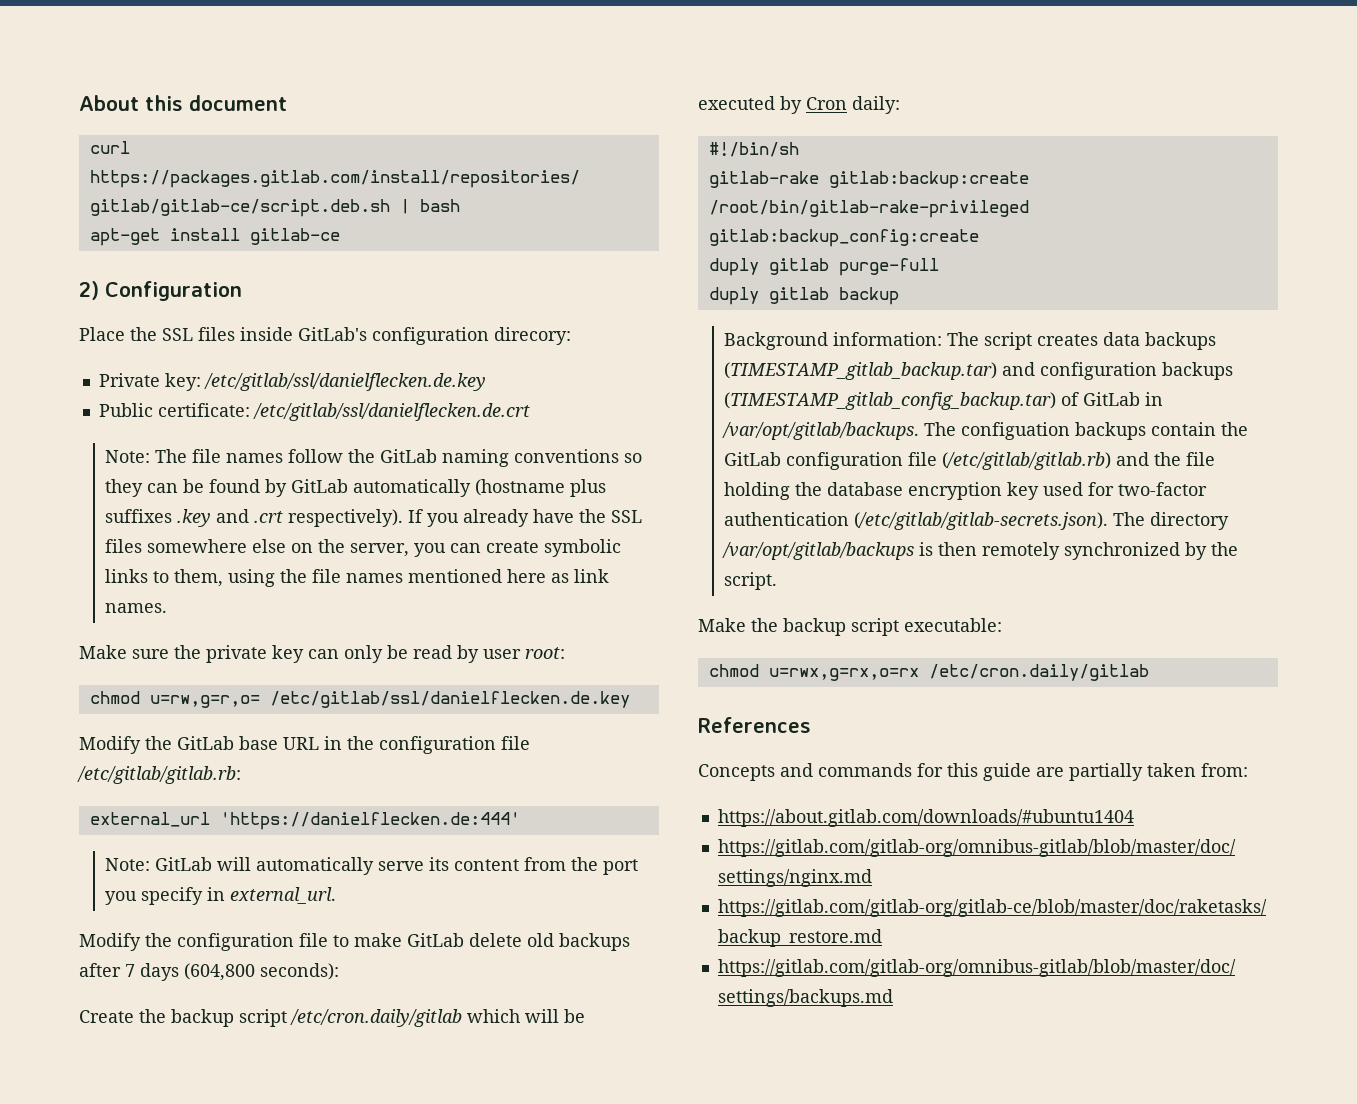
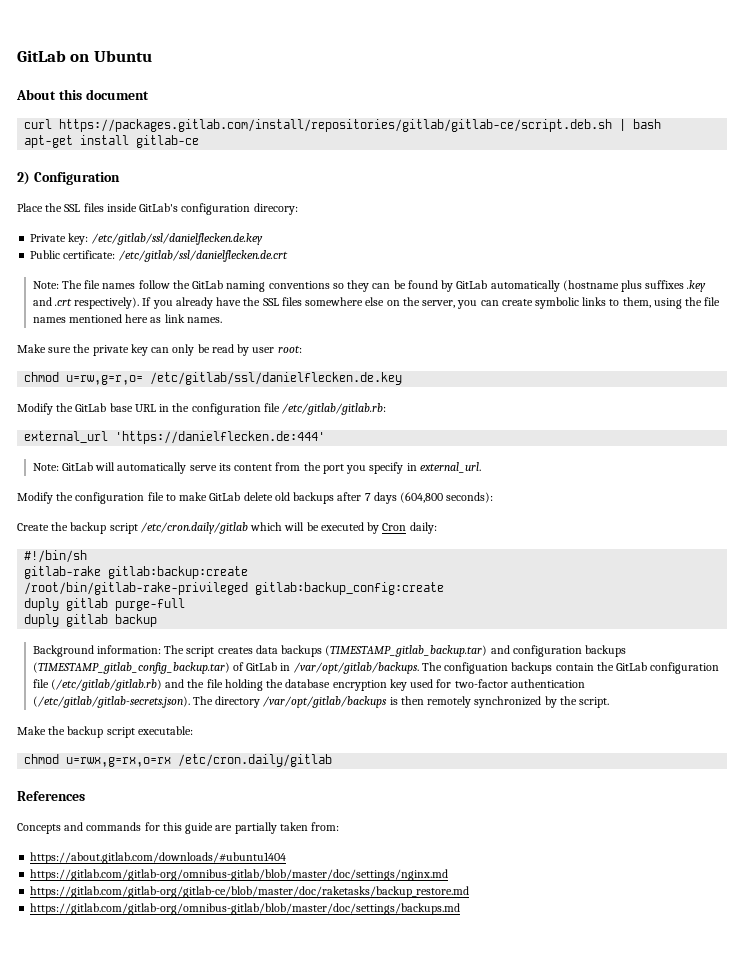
(79, 103) none -> [17,50,152,62] GitLab on Ubuntu //

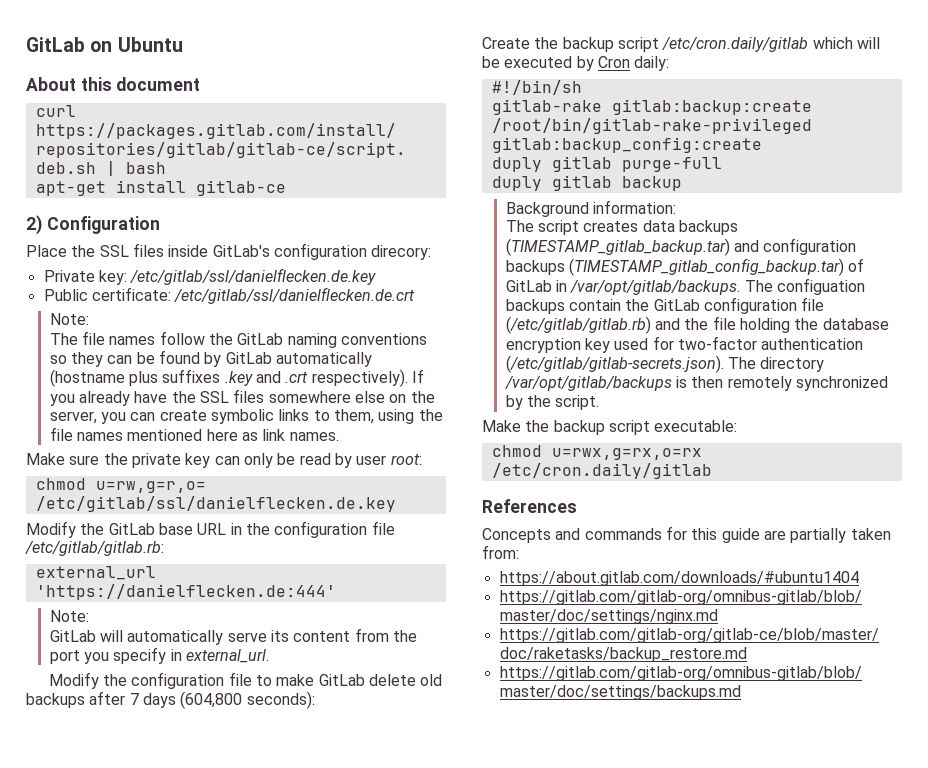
(59, 285) none -> (89, 319) //
(59, 467) none -> (89, 616) //
(161, 649) none -> (677, 207) //

